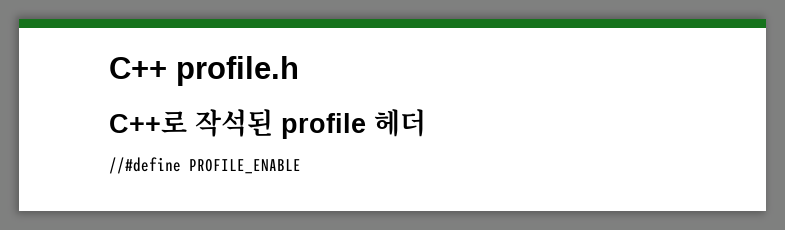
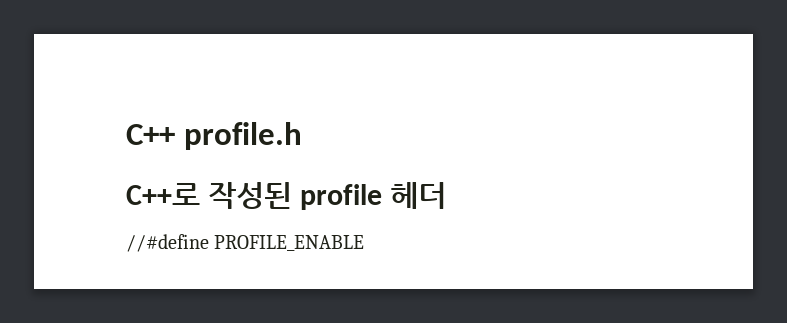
[195,109,273,137] 작석된 -> [207,182,292,209] 작성된

